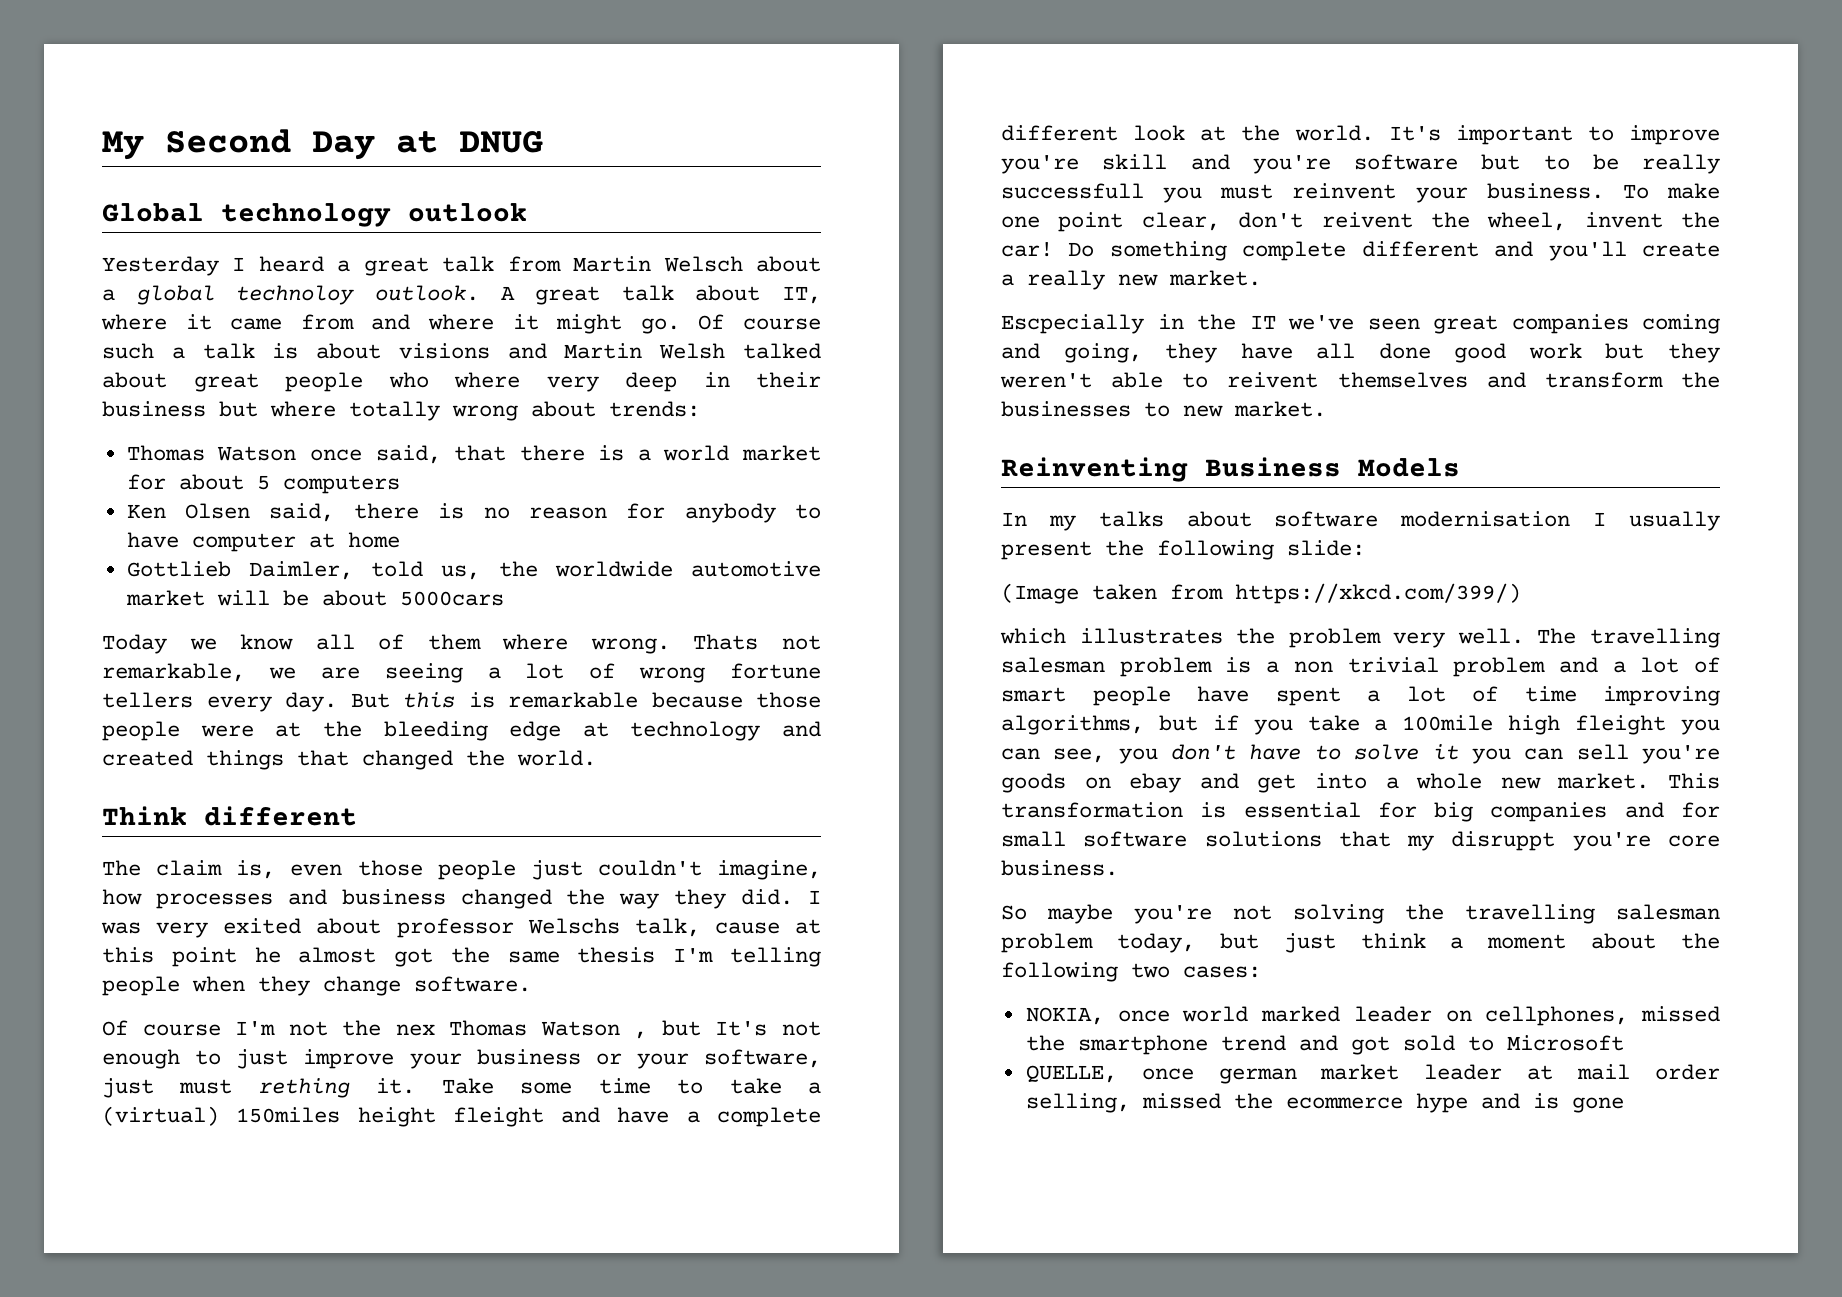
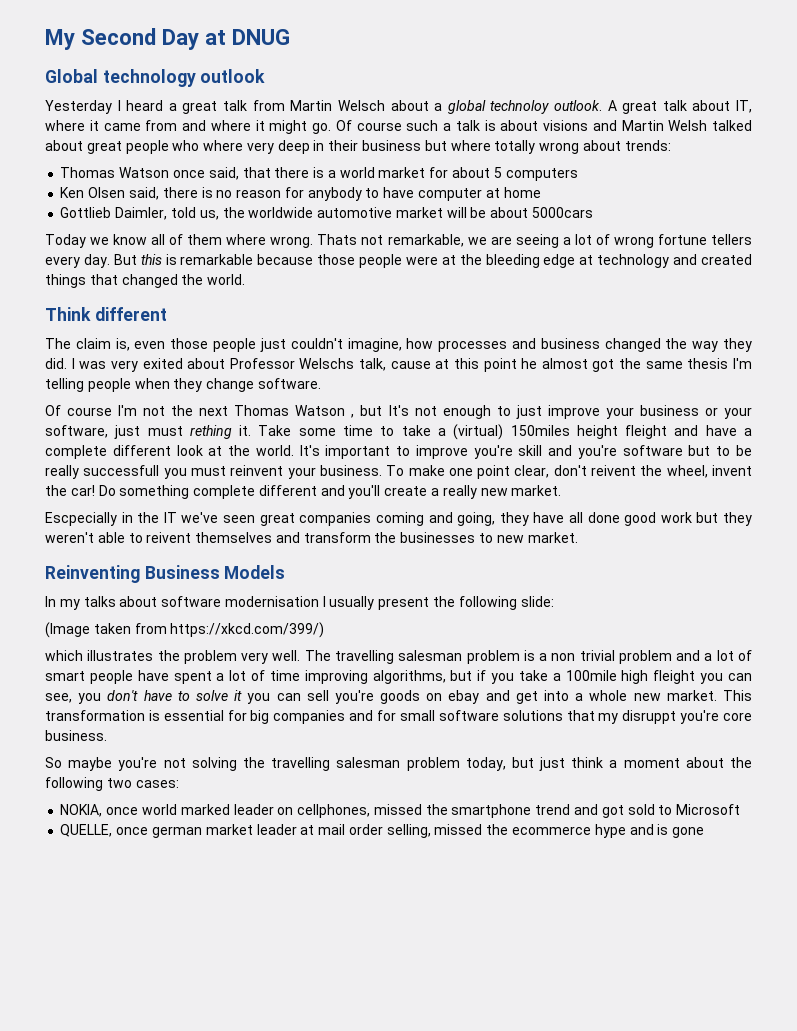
[396,918,514,938] professor -> [229,358,295,369] Professor
[395,1024,435,1036] nex -> [199,406,229,416] next

